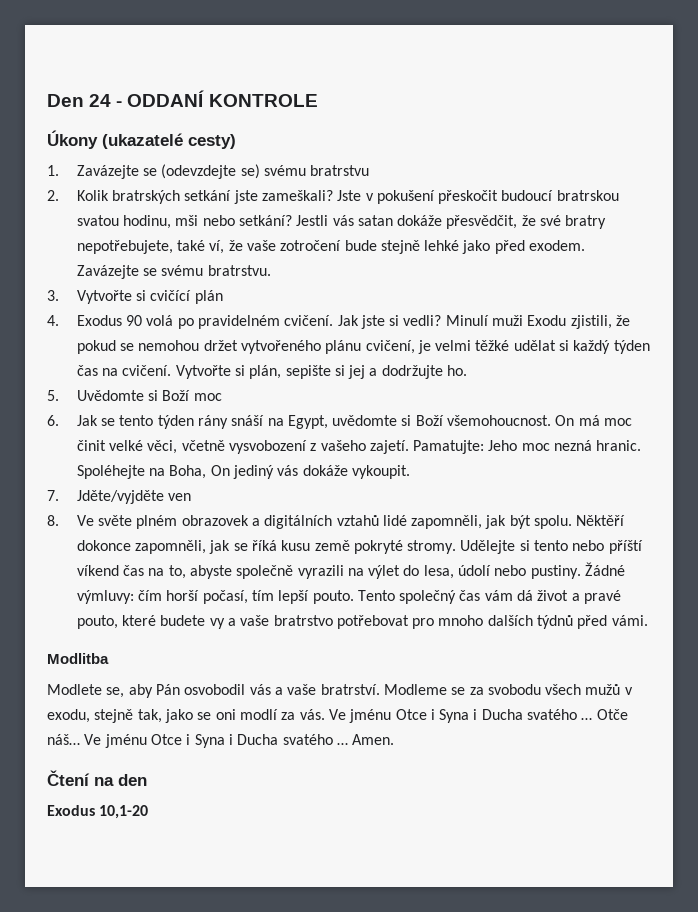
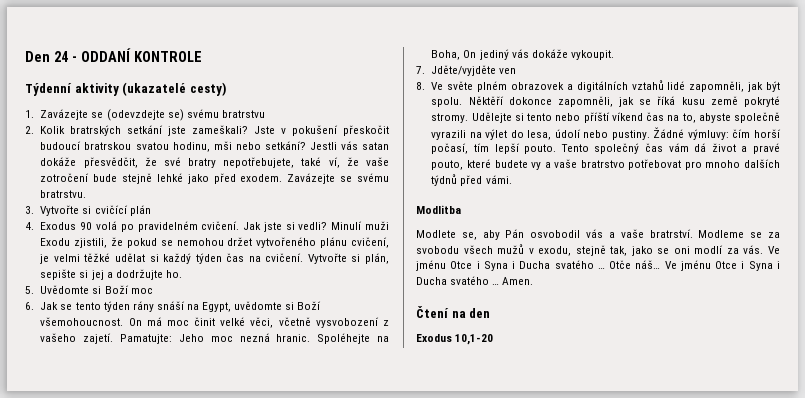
[47,130,98,149] Úkony -> [25,83,119,96] Týdenní aktivity

